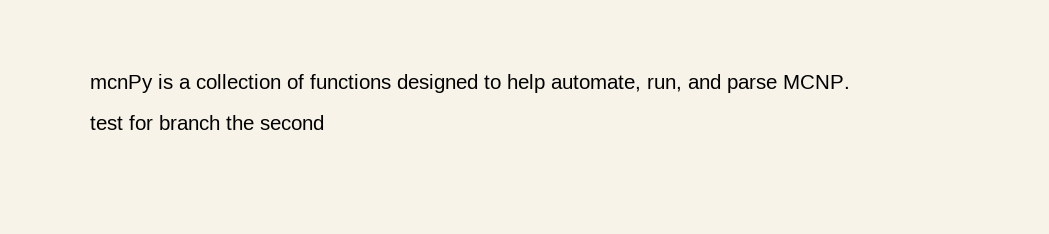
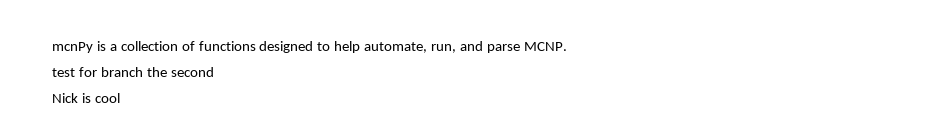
(324, 122) none -> [52,93,120,103] // Nick is cool

